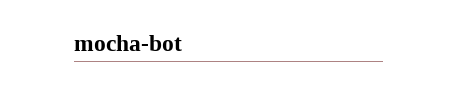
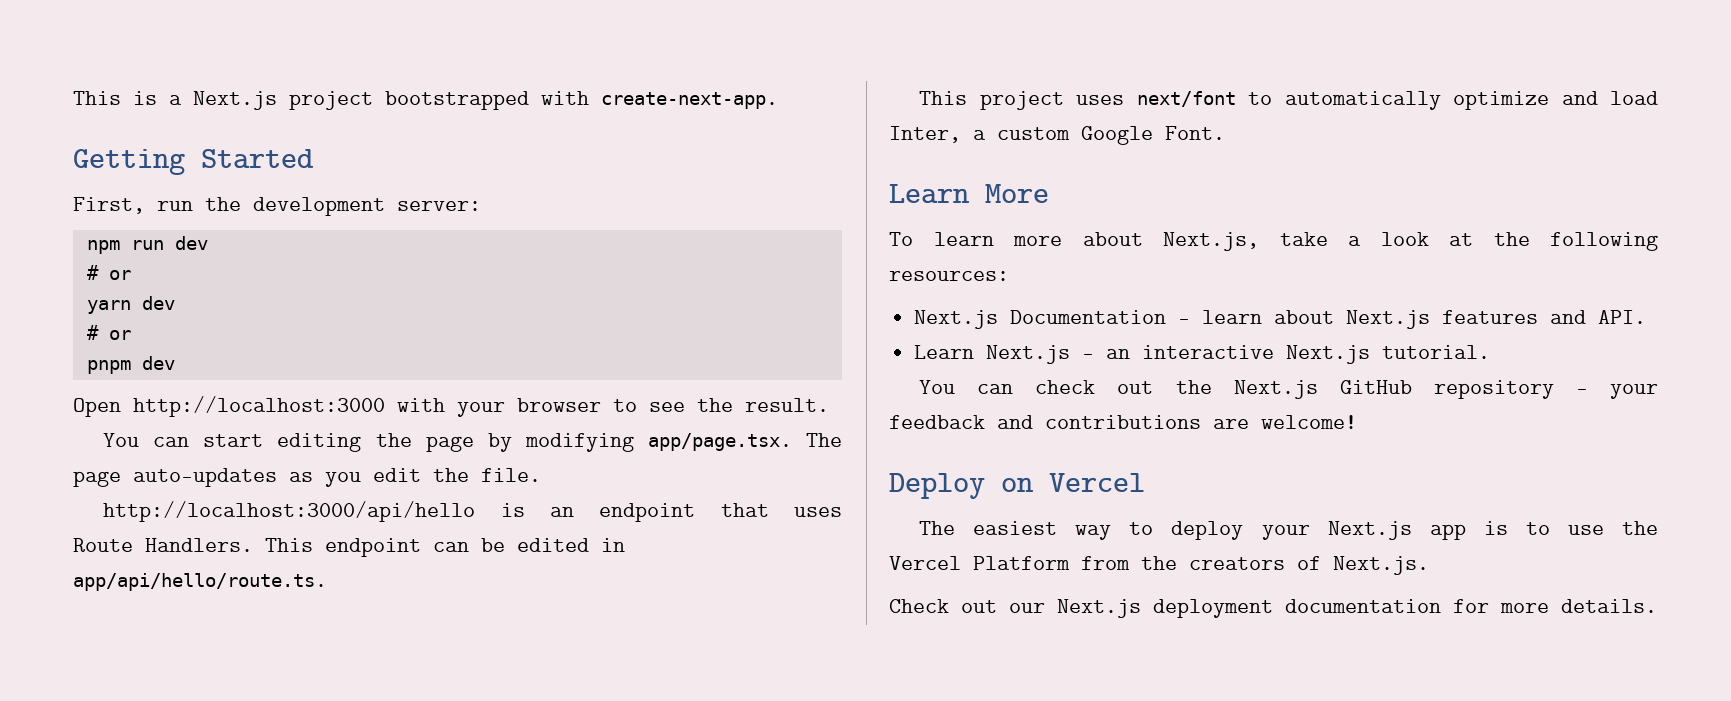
[74,35,182,51] mocha-bot -> [73,91,778,110] [73,149,314,175] [73,197,481,216] [86,236,208,254] [86,265,131,280] [86,296,175,314] [86,325,131,340] [86,356,175,374] [73,396,829,417] [103,433,842,452] [73,468,541,487] [103,501,842,522] [73,538,625,557] [73,573,327,591] [919,91,1658,110] [889,126,1225,145] [889,184,1049,204] [889,232,1658,251] [889,271,1009,281] [914,310,1647,329] [914,345,1491,364] [919,380,1658,399] [889,415,1357,429] [889,473,1145,499] [919,521,1658,540] [889,556,1429,575] [889,599,1657,618] This is a Next.js project bootstrapped with create-next-app. // Getting Started // First, run the development server: // npm run dev // # or // yarn dev // # or // pnpm dev // Open http://localhost:3000 with your browser to see the result. // You can start editing the page by modifying app/page.tsx. The page auto-updates as you edit the file. // http://localhost:3000/api/hello is an endpoint that uses Route Handlers. This endpoint can be edited in app/api/hello/route.ts. // This project uses next/font to automatically optimize and load Inter, a custom Google Font. // Learn More // To learn more about Next.js, take a look at the following resources: // Next.js Documentation - learn about Next.js features and API. // Learn Next.js - an interactive Next.js tutorial. // You can check out the Next.js GitHub repository - your feedback and contributions are welcome! // Deploy on Vercel // The easiest way to deploy your Next.js app is to use the Vercel Platform from the creators of Next.js. // Check out our Next.js deployment documentation for more details.

